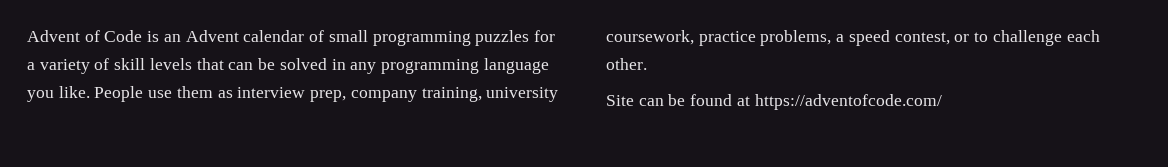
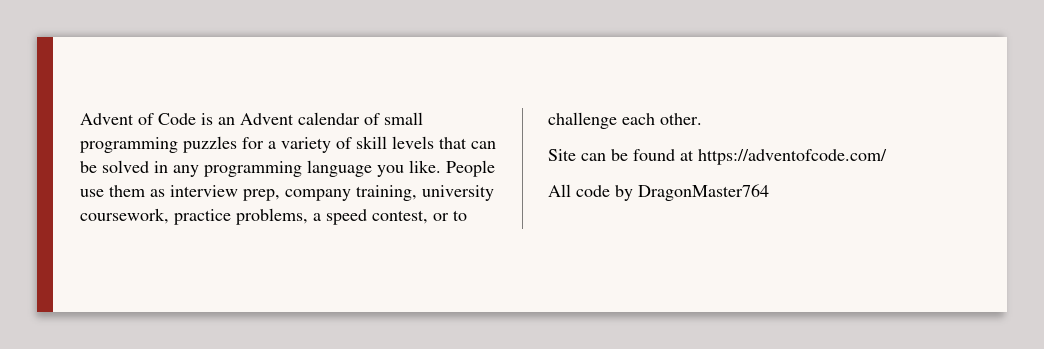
(942, 102) none -> [548,184,769,201] // All code by DragonMaster764

